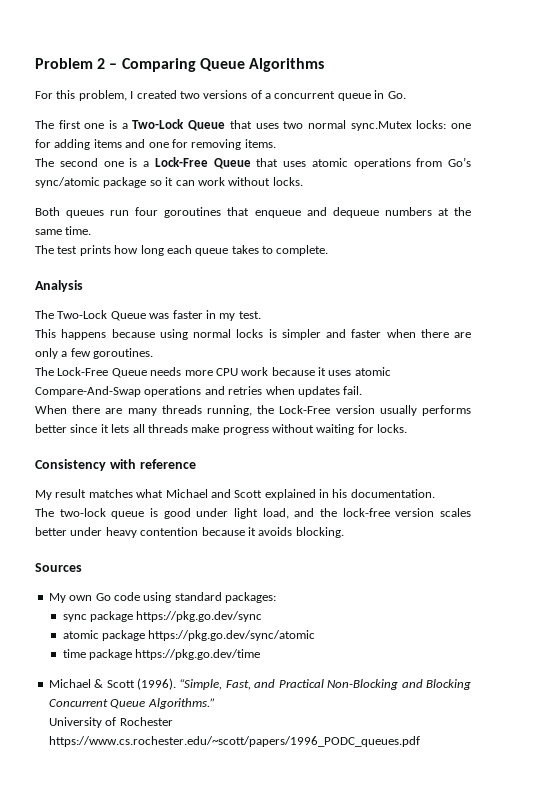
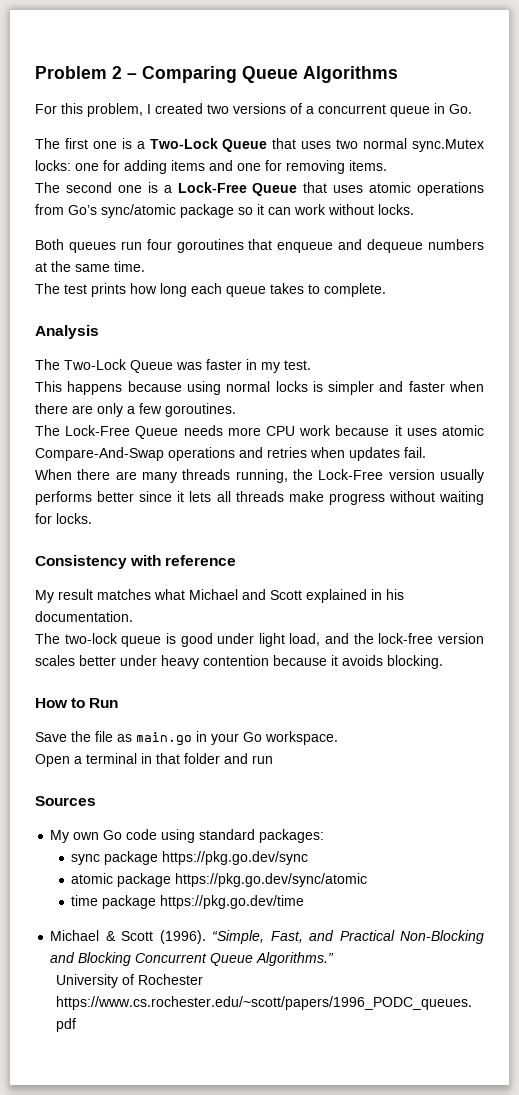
(344, 532) none -> [35,698,119,708] [35,731,338,746] [35,753,273,767] // How to Run // Save the file as main.go in your Go workspace. // Open a terminal in that folder and run

